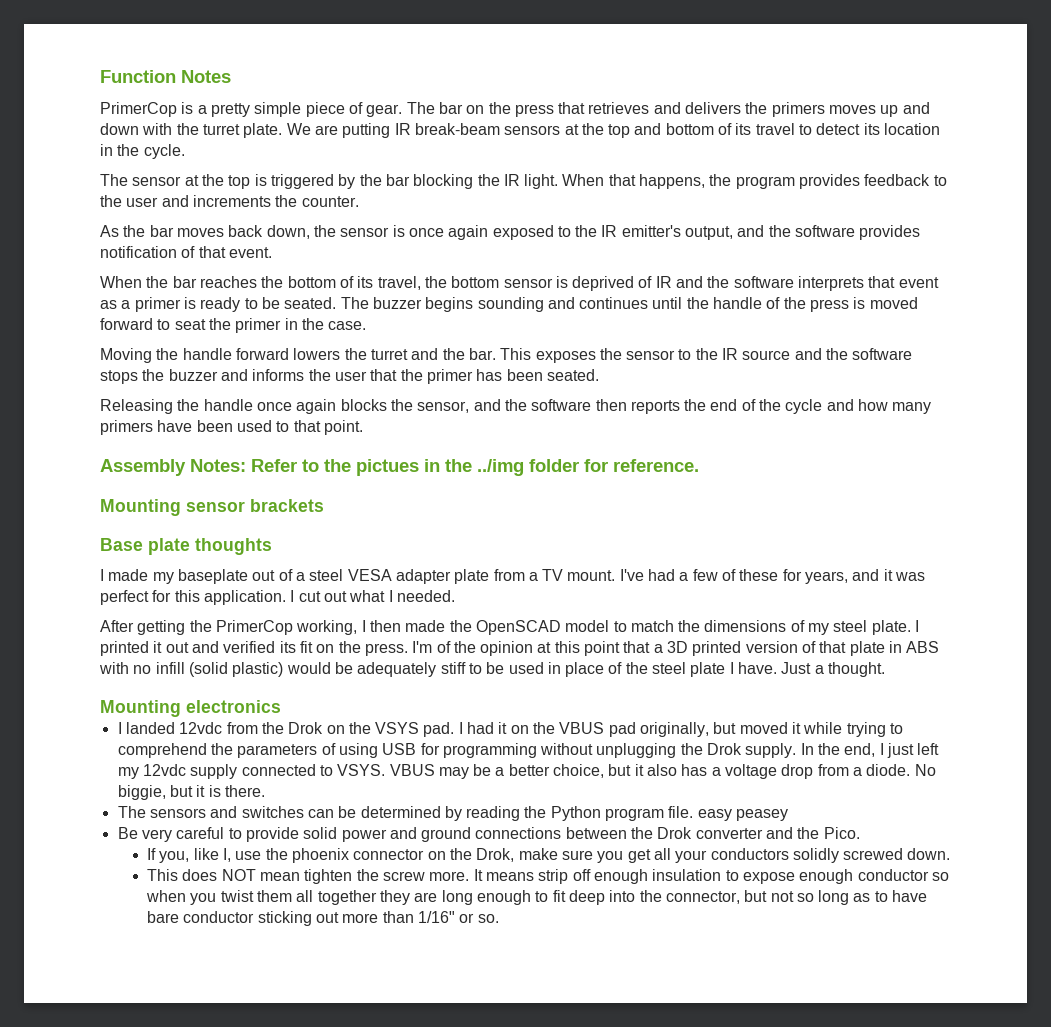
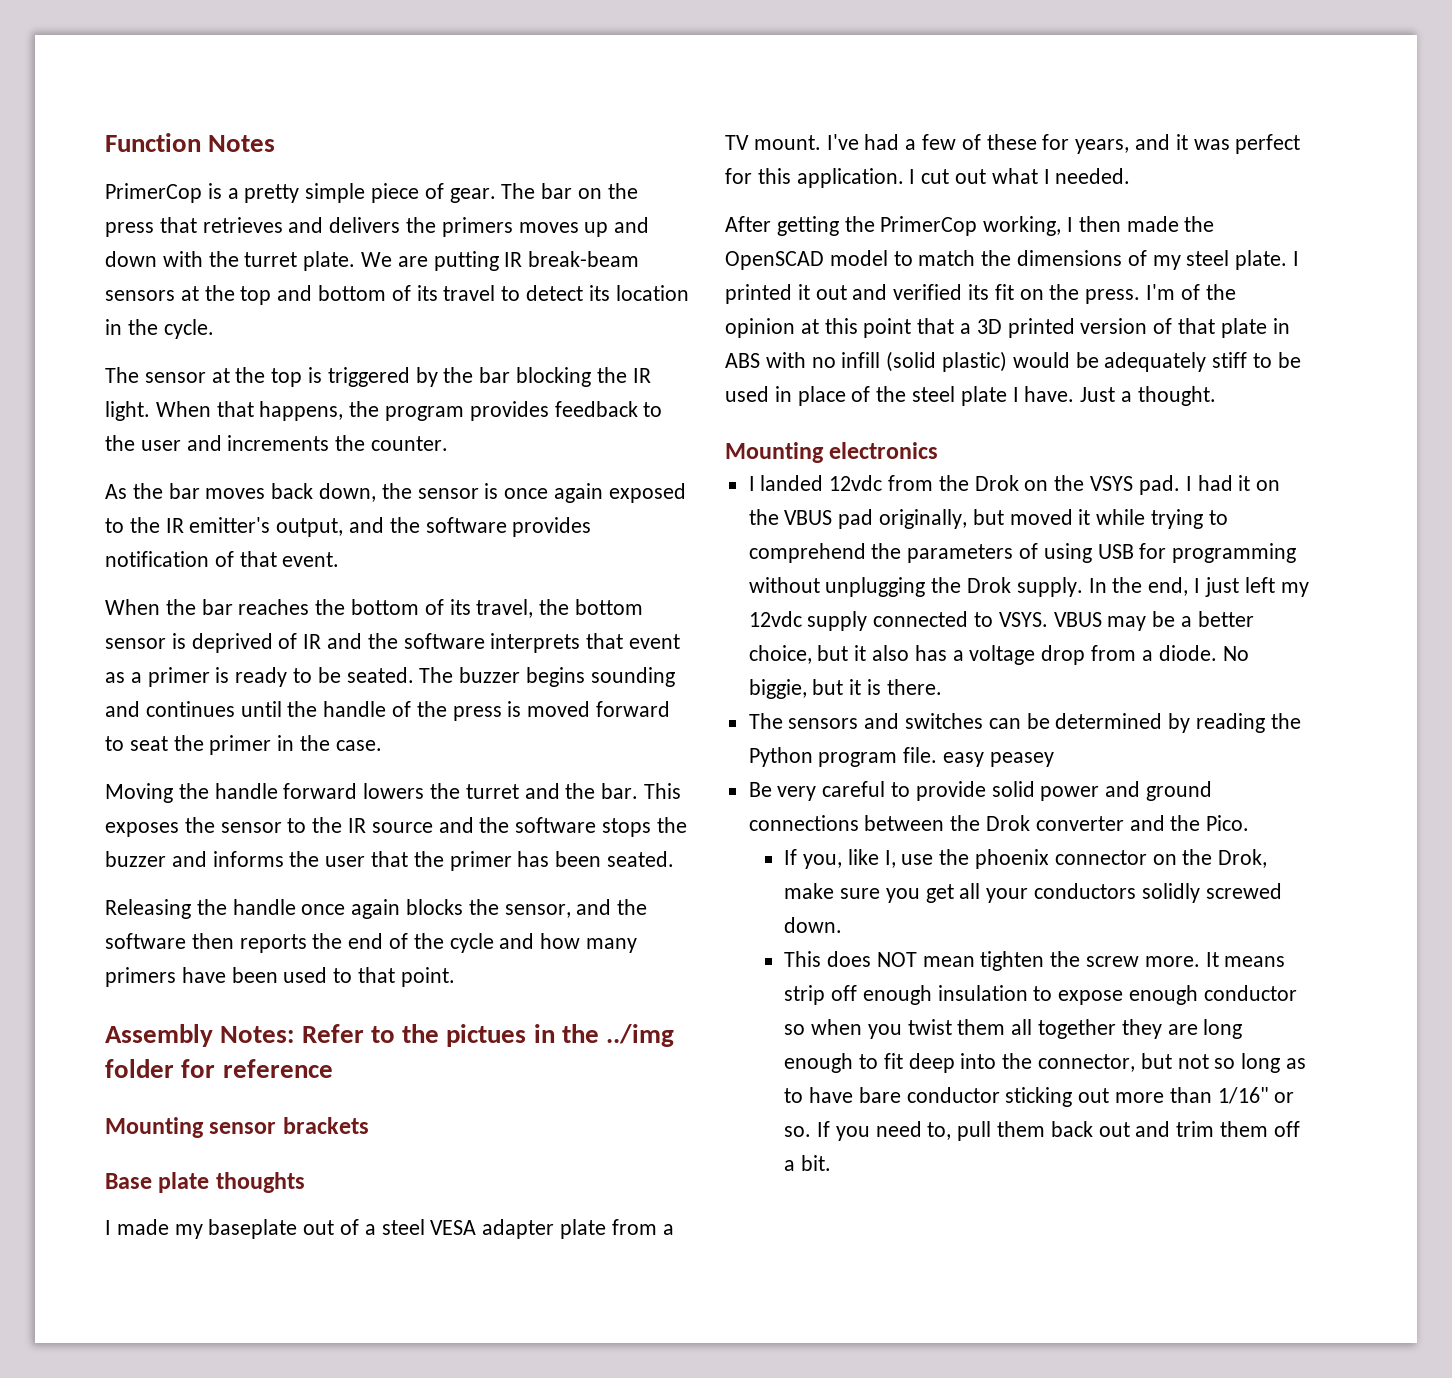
[613,459,699,472] reference. -> [222,1059,333,1078] reference
(499, 918) none -> [816,1121,1300,1141] [784,1155,831,1171] If you need to, pull them back out and trim them off a bit.

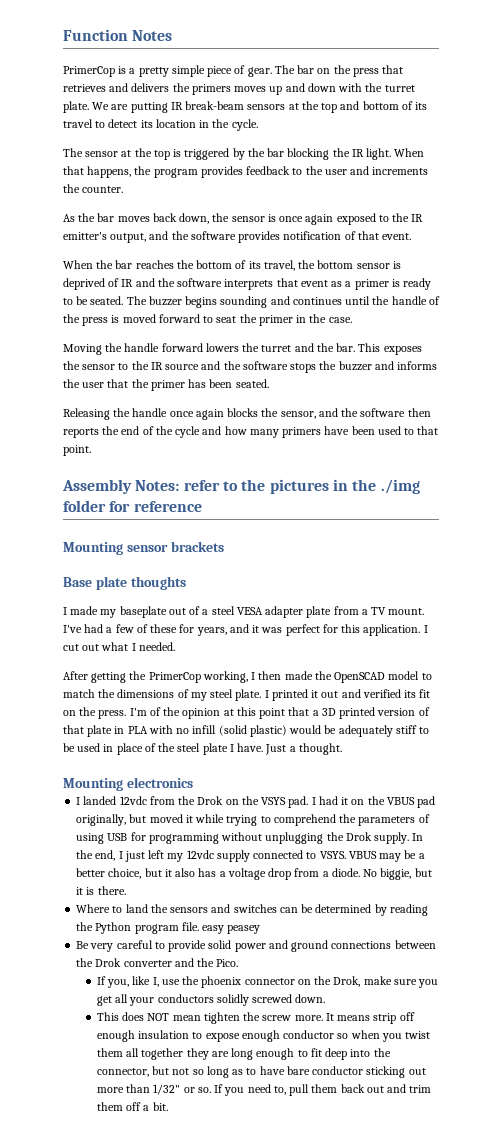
[301,1024,675,1047] Refer to the pictues in the ../img -> [183,479,420,494] refer to the pictures in the ./img
[725,353,760,368] ABS -> [127,726,148,734] PLA
[748,713,783,729] The -> [76,904,168,913] Where to land the
[1217,1087,1269,1104] 1/16" -> [153,1084,181,1095] 1/32"

